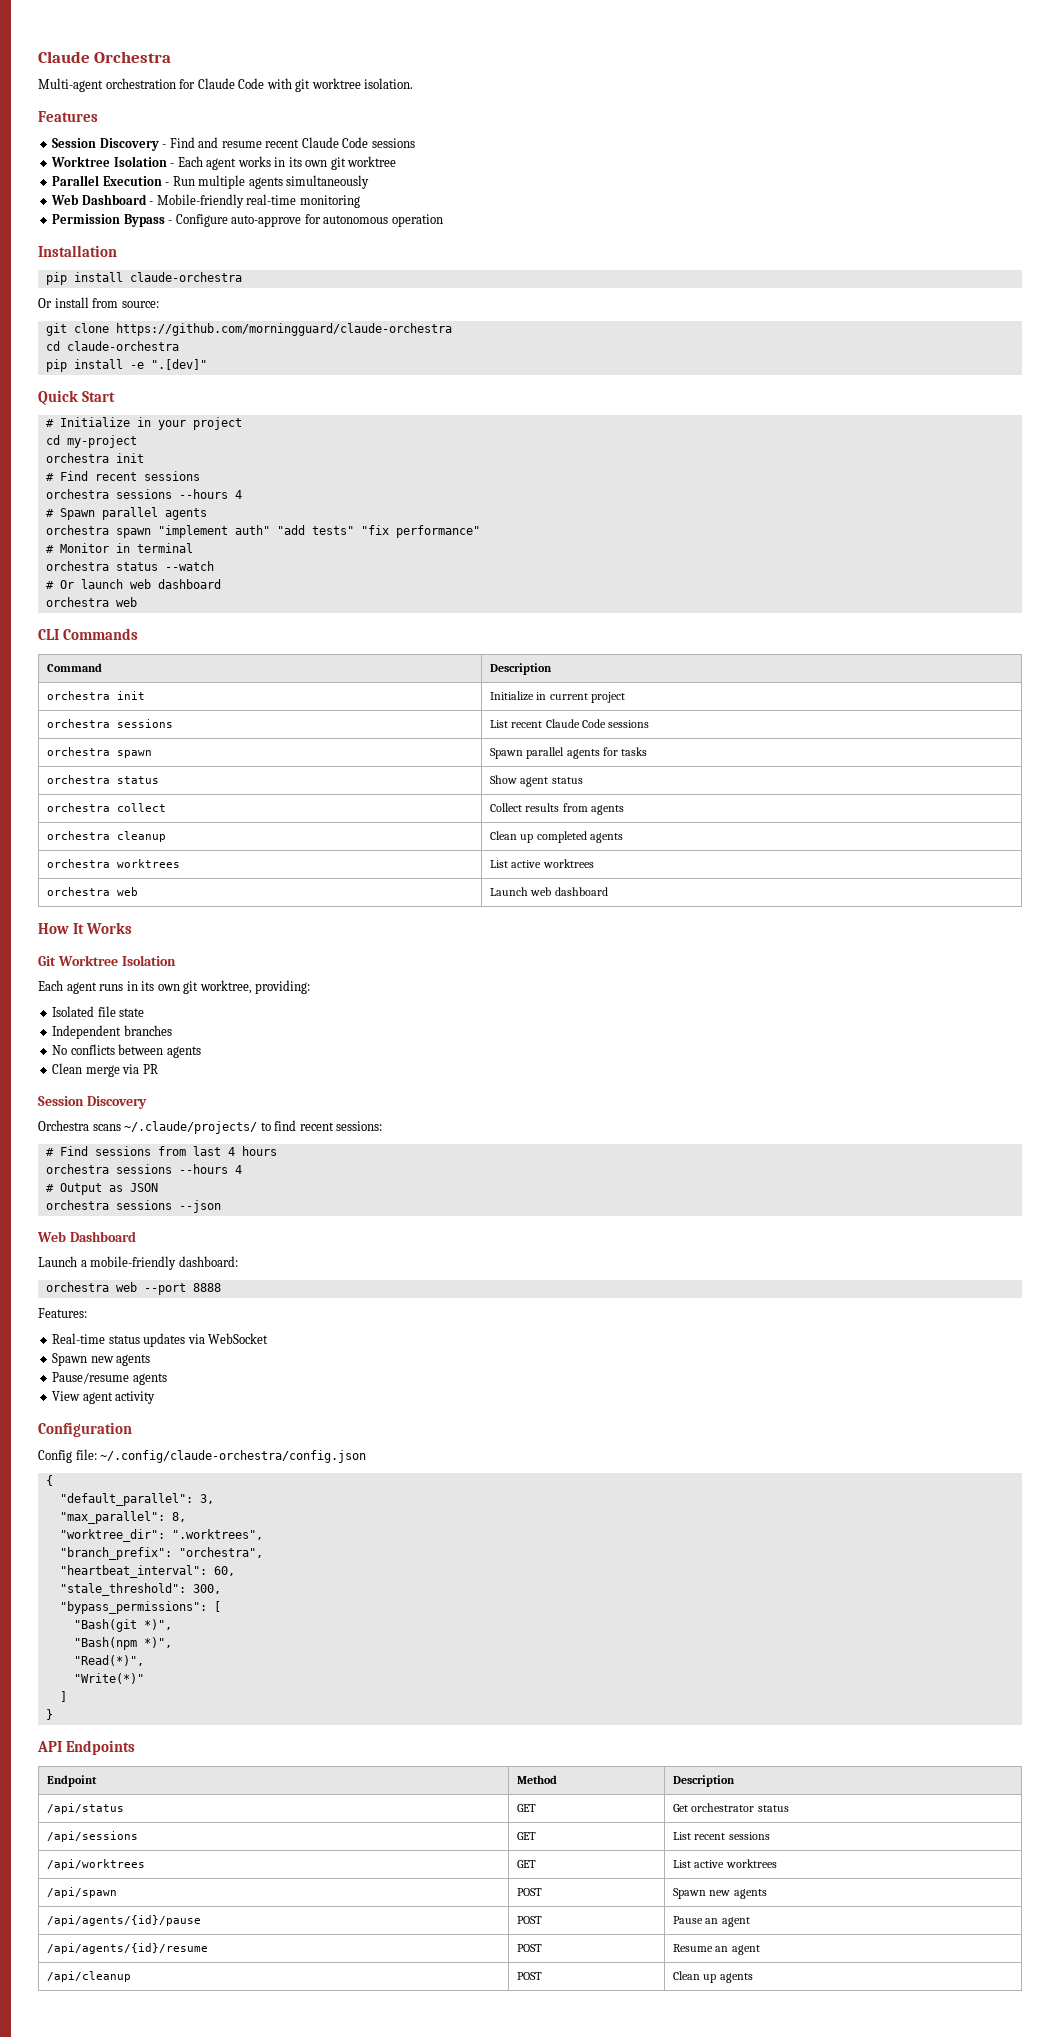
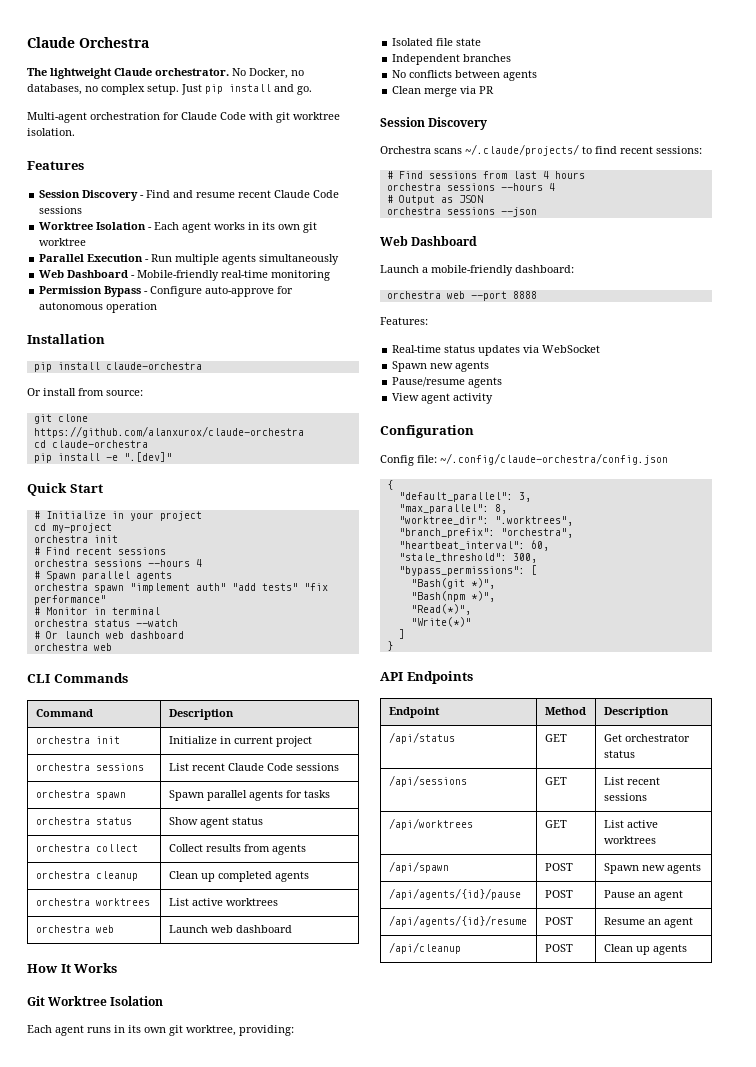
(172, 57) none -> [27,68,304,79] [27,84,312,95] // The lightweight Claude orchestrator. No Docker, no databases, no complex setup. Just pip install and go.
[115,323,452,336] https://github.com/morningguard/claude-orchestra -> [33,426,304,438] https://github.com/alanxurox/claude-orchestra

